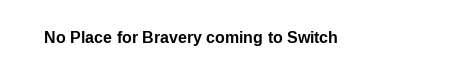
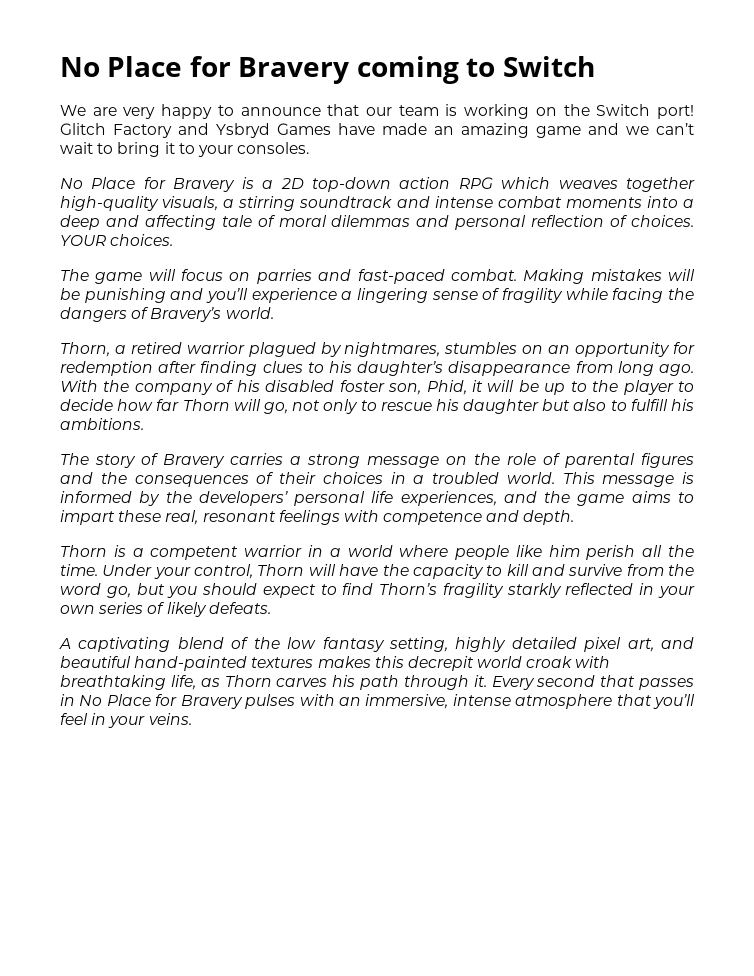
(338, 37) none -> [60,104,694,119] [60,123,694,138] [60,142,310,157] [60,177,695,192] [60,196,695,211] [60,215,694,230] [60,234,174,246] [60,269,695,284] [60,288,694,303] [60,307,274,322] [60,342,696,357] [60,361,694,376] [60,380,694,395] [60,399,694,414] [60,418,144,430] [60,453,694,468] [60,472,694,487] [60,491,694,506] [60,510,575,525] [60,545,695,560] [60,564,694,579] [60,583,695,598] [60,602,271,617] [59,637,694,652] [60,656,611,671] [60,675,694,690] [60,694,695,709] [60,713,192,728] // We are very happy to announce that our team is working on the Switch port! Glitch Factory and Ysbryd Games have made an amazing game and we can’t wait to bring it to your consoles. // No Place for Bravery is a 2D top-down action RPG which weaves together high-quality visuals, a stirring soundtrack and intense combat moments into a deep and affecting tale of moral dilemmas and personal reflection of choices. YOUR choices. // The game will focus on parries and fast-paced combat. Making mistakes will be punishing and you’ll experience a lingering sense of fragility while facing the dangers of Bravery’s world. // Thorn, a retired warrior plagued by nightmares, stumbles on an opportunity for redemption after finding clues to his daughter’s disappearance from long ago. With the company of his disabled foster son, Phid, it will be up to the player to decide how far Thorn will go, not only to rescue his daughter but also to fulfill his ambitions. // The story of Bravery carries a strong message on the role of parental figures and the consequences of their choices in a troubled world. This message is informed by the developers’ personal life experiences, and the game aims to impart these real, resonant feelings with competence and depth. // Thorn is a competent warrior in a world where people like him perish all the time. Under your control, Thorn will have the capacity to kill and survive from the word go, but you should expect to find Thorn’s fragility starkly reflected in your own series of likely defeats. // A captivating blend of the low fantasy setting, highly detailed pixel art, and beautiful hand-painted textures makes this decrepit world croak with breathtaking life, as Thorn carves his path through it. Every second that passes in No Place for Bravery pulses with an immersive, intense atmosphere that you’ll feel in your veins.

